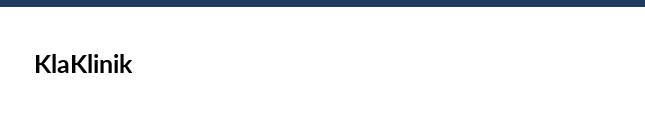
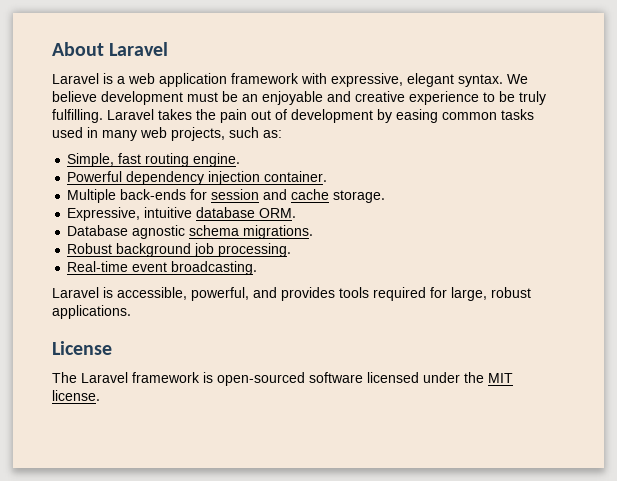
[34,54,133,73] KlaKlinik -> [52,42,169,56] [52,73,528,87] [52,91,546,105] [52,109,534,123] [52,127,282,141] [67,153,241,167] [67,171,328,185] [67,189,386,203] [67,207,297,221] [67,225,314,239] [67,243,292,257] [67,261,258,275] [52,287,531,301] [52,305,131,319] [52,341,112,355] [52,372,513,386] [52,390,100,401] About Laravel // Laravel is a web application framework with expressive, elegant syntax. We believe development must be an enjoyable and creative experience to be truly fulfilling. Laravel takes the pain out of development by easing common tasks used in many web projects, such as: // Simple, fast routing engine. // Powerful dependency injection container. // Multiple back-ends for session and cache storage. // Expressive, intuitive database ORM. // Database agnostic schema migrations. // Robust background job processing. // Real-time event broadcasting. // Laravel is accessible, powerful, and provides tools required for large, robust applications. // License // The Laravel framework is open-sourced software licensed under the MIT license.

